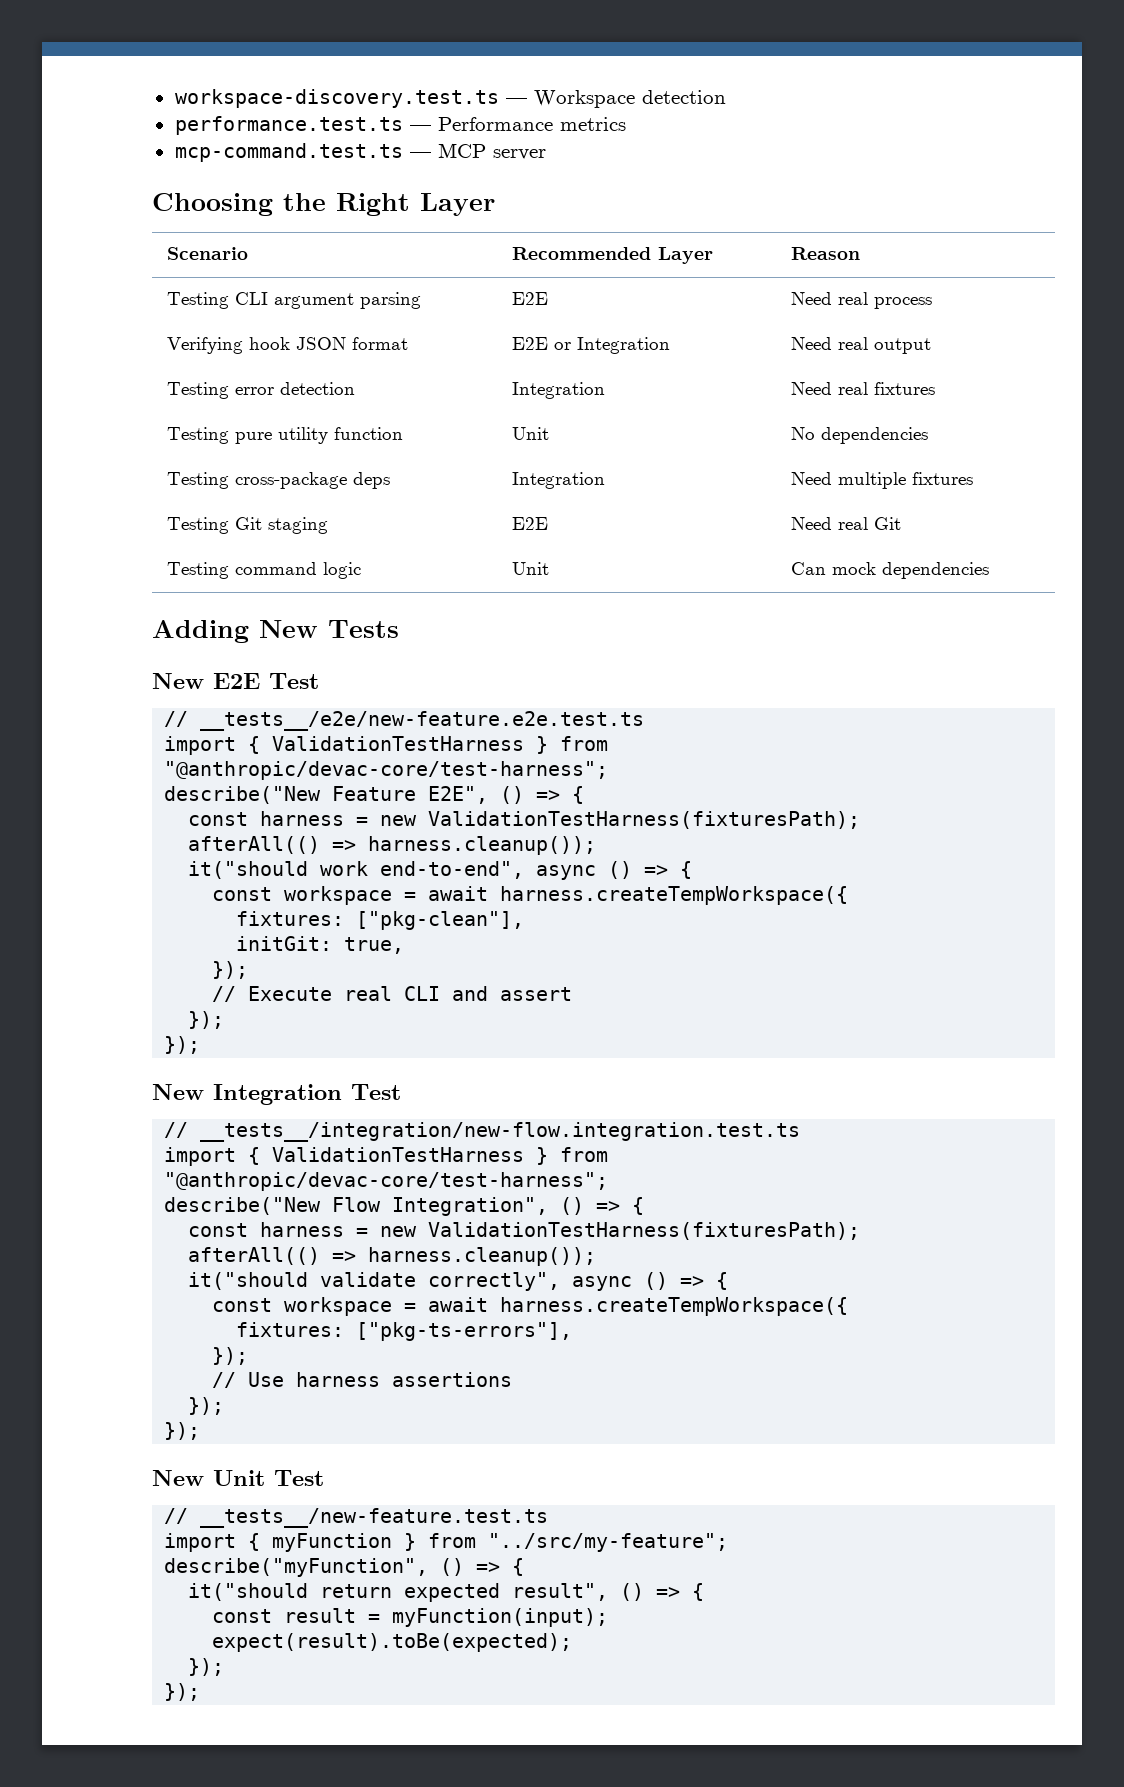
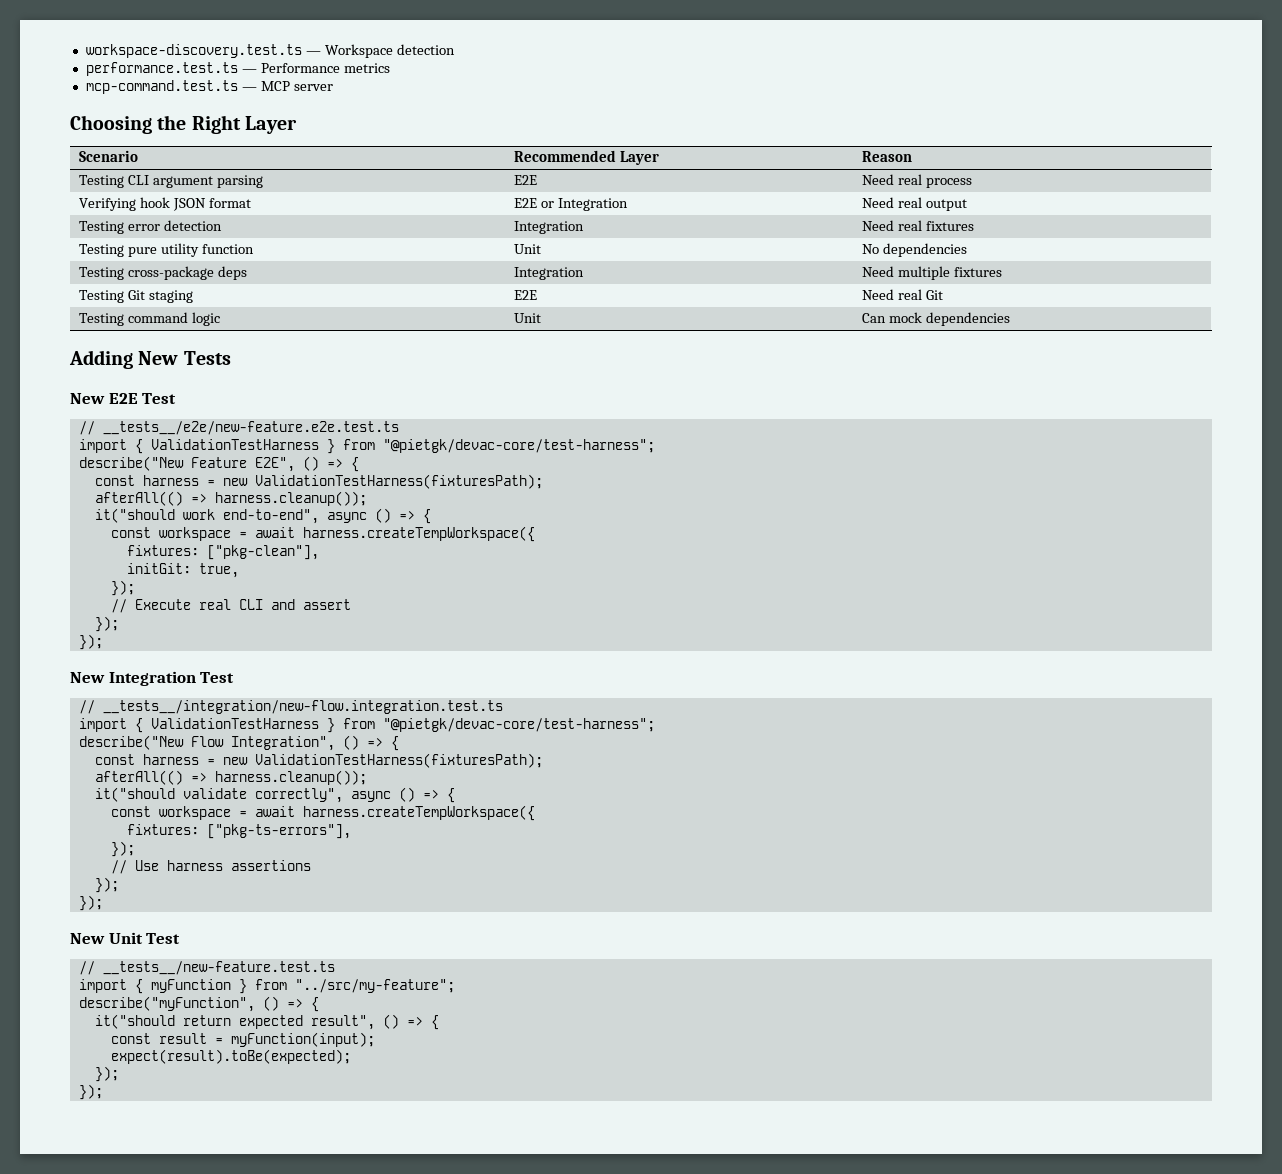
[164,761,609,780] "@anthropic/devac-core/test-harness"; -> [382,439,655,453] "@pietgk/devac-core/test-harness";
[164,1172,609,1191] "@anthropic/devac-core/test-harness"; -> [382,718,655,732] "@pietgk/devac-core/test-harness";

